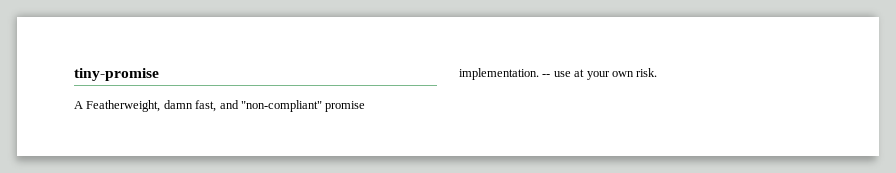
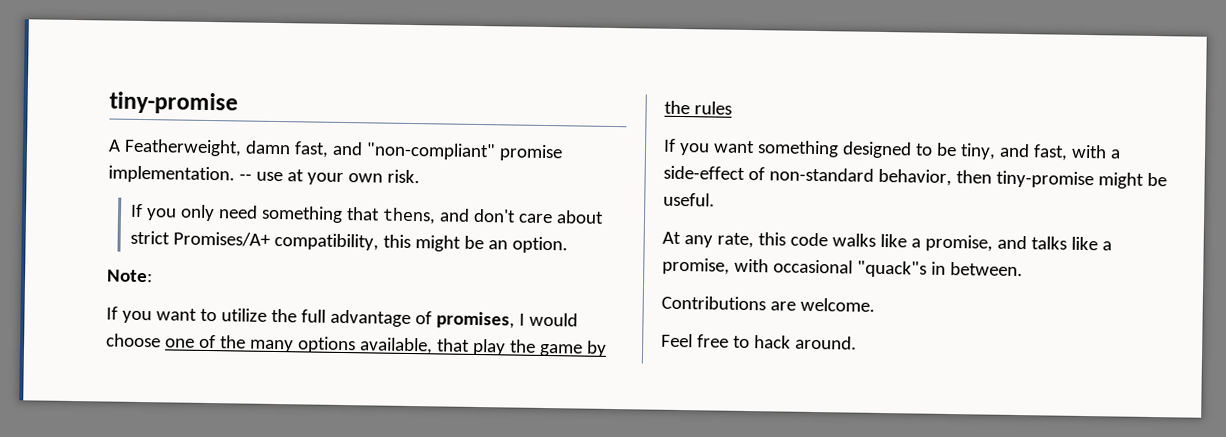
(658, 72) none -> [130,203,605,225] [130,230,569,254] [107,269,153,283] [106,306,578,329] [106,333,607,357] [664,100,732,115] [663,138,1121,161] [663,165,1167,189] [663,192,715,207] [662,231,1112,252] [662,257,1023,278] [661,295,875,312] [661,333,857,350] // If you only need something that thens, and don't care about strict Promises/A+ compatibility, this might be an option. // Note: // If you want to utilize the full advantage of promises, I would choose one of the many options available, that play the game by the rules // If you want something designed to be tiny, and fast, with a side-effect of non-standard behavior, then tiny-promise might be useful. // At any rate, this code walks like a promise, and talks like a promise, with occasional "quack"s in between. // Contributions are welcome. // Feel free to hack around.

